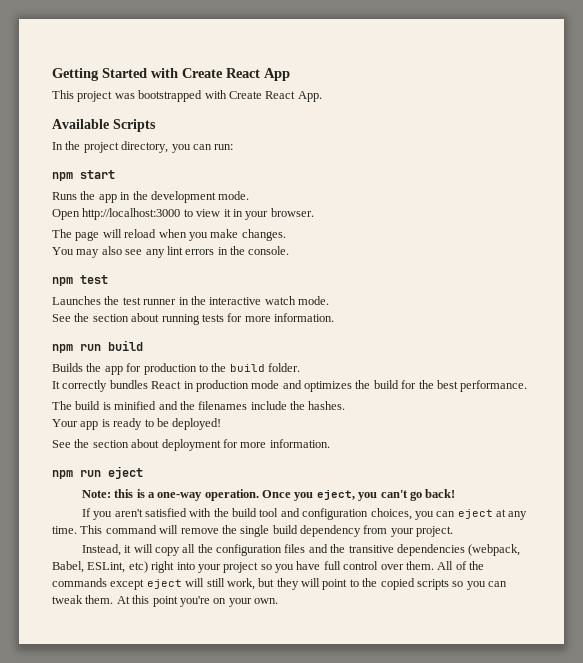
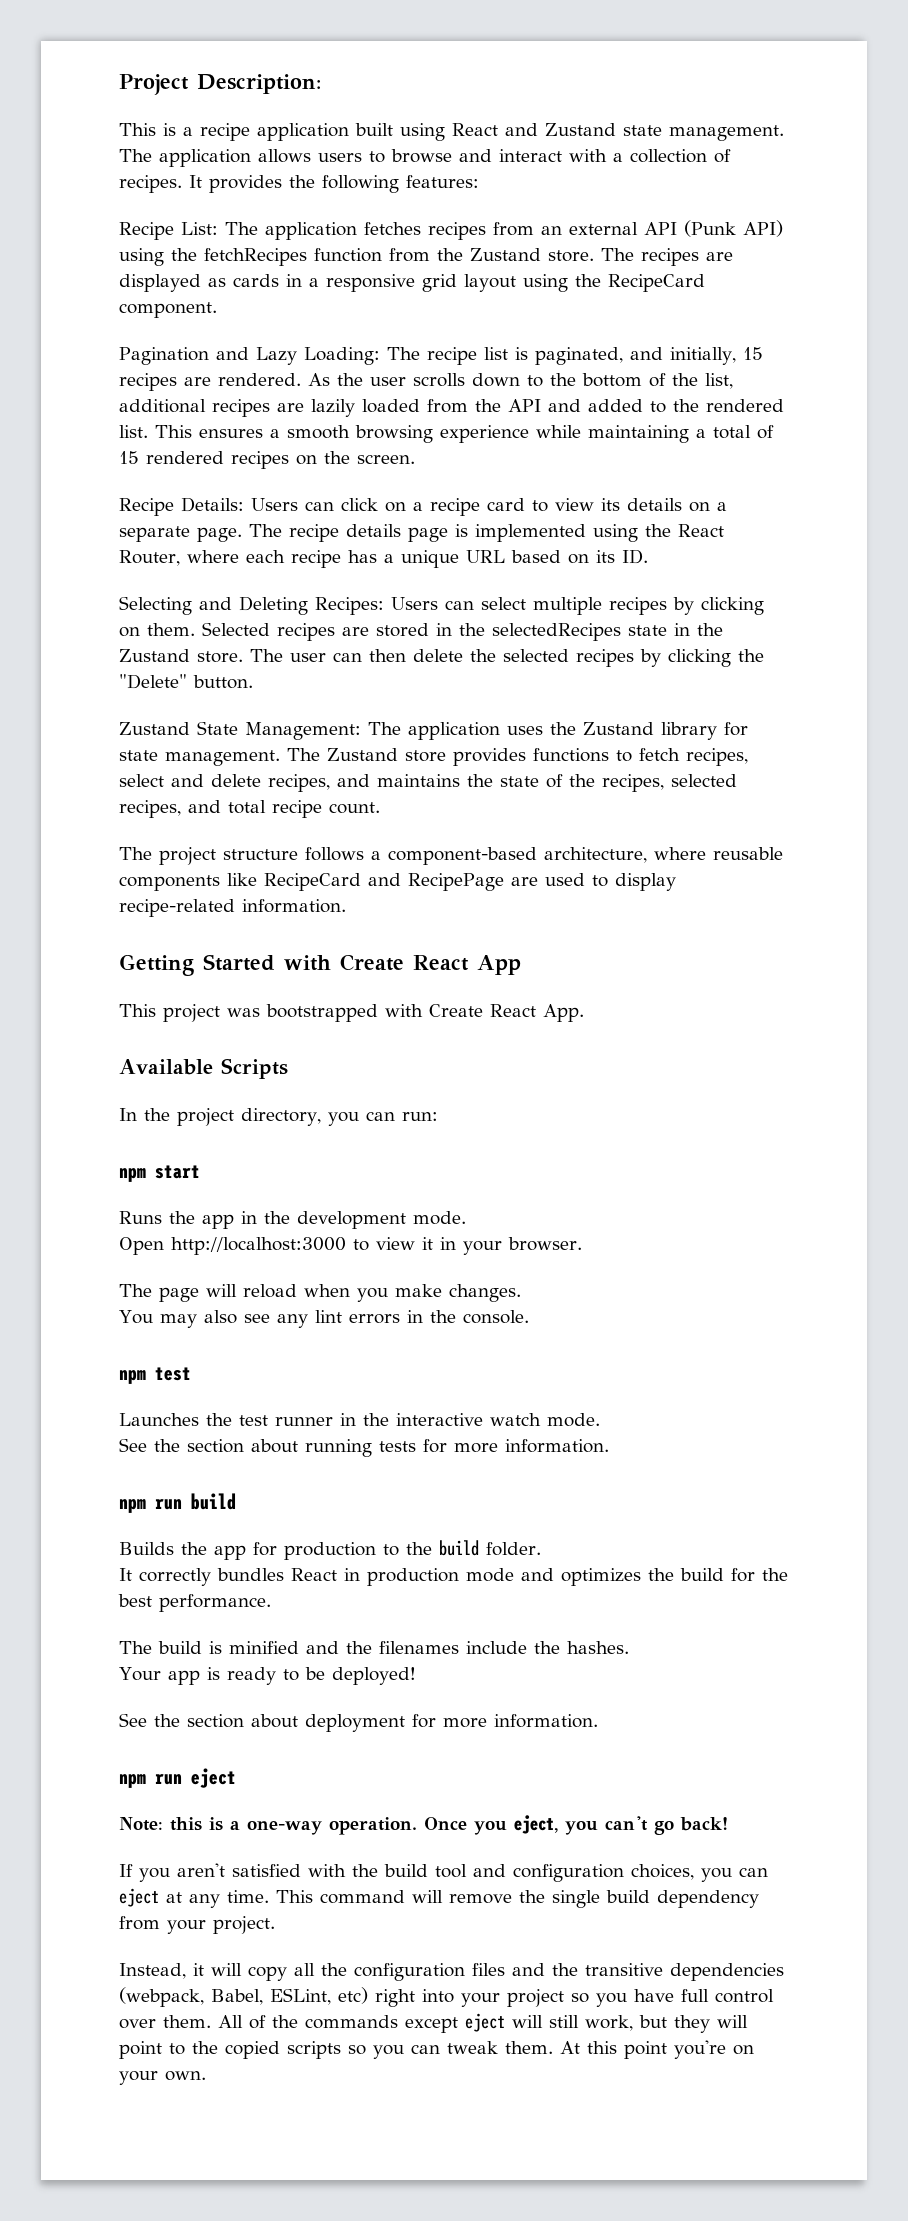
(52, 74) none -> [119,74,321,95] [119,123,784,141] [119,149,731,167] [119,175,479,193] [119,220,783,240] [119,248,733,266] [119,274,705,292] [119,302,217,318] [119,347,763,365] [119,373,733,391] [119,399,784,417] [119,425,774,443] [119,451,415,469] [119,497,727,516] [119,524,724,542] [119,549,648,568] [119,596,764,615] [119,622,723,641] [119,649,764,667] [119,674,253,689] [119,721,748,740] [119,748,748,766] [119,774,737,792] [119,800,380,818] [119,847,783,865] [119,873,676,891] [119,899,346,917] Project Description: // This is a recipe application built using React and Zustand state management. The application allows users to browse and interact with a collection of recipes. It provides the following features: // Recipe List: The application fetches recipes from an external API (Punk API) using the fetchRecipes function from the Zustand store. The recipes are displayed as cards in a responsive grid layout using the RecipeCard component. // Pagination and Lazy Loading: The recipe list is paginated, and initially, 15 recipes are rendered. As the user scrolls down to the bottom of the list, additional recipes are lazily loaded from the API and added to the rendered list. This ensures a smooth browsing experience while maintaining a total of 15 rendered recipes on the screen. // Recipe Details: Users can click on a recipe card to view its details on a separate page. The recipe details page is implemented using the React Router, where each recipe has a unique URL based on its ID. // Selecting and Deleting Recipes: Users can select multiple recipes by clicking on them. Selected recipes are stored in the selectedRecipes state in the Zustand store. The user can then delete the selected recipes by clicking the "Delete" button. // Zustand State Management: The application uses the Zustand library for state management. The Zustand store provides functions to fetch recipes, select and delete recipes, and maintains the state of the recipes, selected recipes, and total recipe count. // The project structure follows a component-based architecture, where reusable components like RecipeCard and RecipePage are used to display recipe-related information. //

